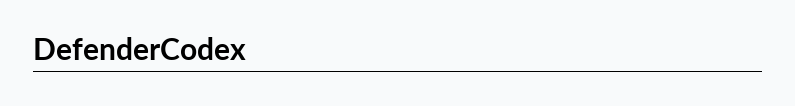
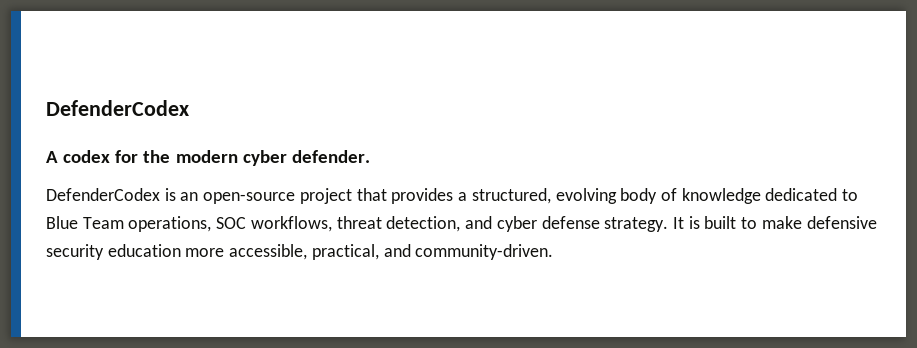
[33,37,246,60] DefenderCodex -> [46,100,189,116] [46,150,370,166] [46,188,859,204] [46,216,877,232] [46,244,554,260] DefenderCodex // A codex for the modern cyber defender. // DefenderCodex is an open-source project that provides a structured, evolving body of knowledge dedicated to Blue Team operations, SOC workflows, threat detection, and cyber defense strategy. It is built to make defensive security education more accessible, practical, and community-driven.

